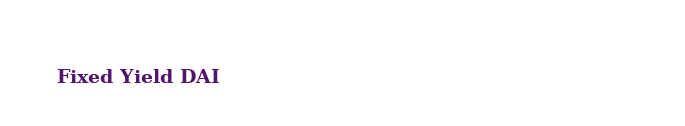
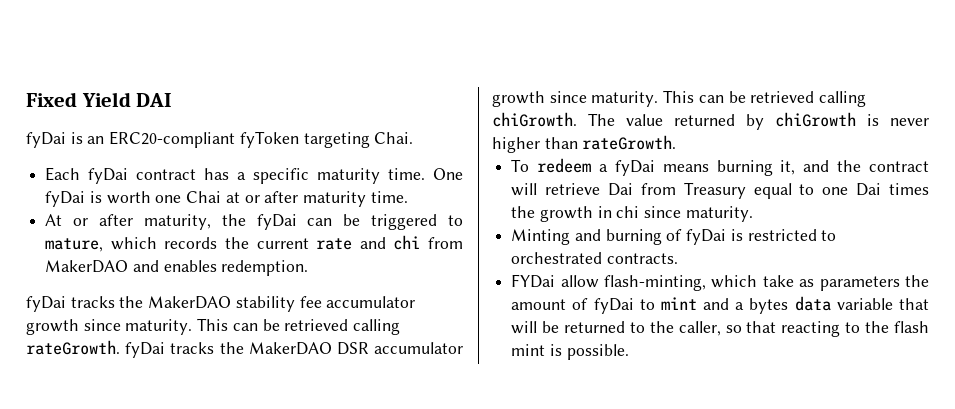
(220, 76) none -> [26,131,414,148] [45,167,463,184] [45,191,408,207] [45,214,463,230] [45,235,463,252] [45,260,309,276] [26,296,416,312] [26,318,401,335] [26,340,463,358] [492,90,867,107] [492,112,929,130] [492,135,677,153] [511,158,929,176] [511,182,929,199] [511,206,753,222] [511,229,837,245] [511,252,678,264] [511,274,930,291] [511,296,929,314] [511,321,929,337] [511,344,629,360] // fyDai is an ERC20-compliant fyToken targeting Chai. // Each fyDai contract has a specific maturity time. One fyDai is worth one Chai at or after maturity time. // At or after maturity, the fyDai can be triggered to mature, which records the current rate and chi from MakerDAO and enables redemption. // fyDai tracks the MakerDAO stability fee accumulator growth since maturity. This can be retrieved calling rateGrowth. fyDai tracks the MakerDAO DSR accumulator growth since maturity. This can be retrieved calling chiGrowth. The value returned by chiGrowth is never higher than rateGrowth. // To redeem a fyDai means burning it, and the contract will retrieve Dai from Treasury equal to one Dai times the growth in chi since maturity. // Minting and burning of fyDai is restricted to orchestrated contracts. // FYDai allow flash-minting, which take as parameters the amount of fyDai to mint and a bytes data variable that will be returned to the caller, so that reacting to the flash mint is possible.

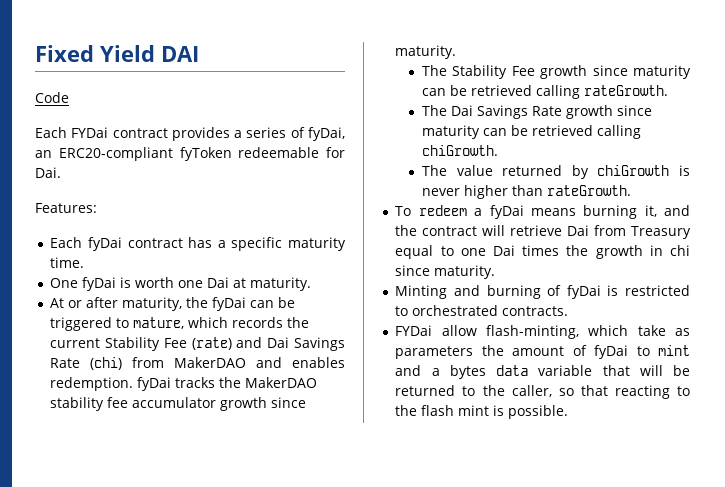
[26,131,414,148] fyDai is an ERC20-compliant fyToken targeting Chai. -> [35,92,69,103] [35,127,345,141] [35,147,345,161] [35,167,61,178] [35,203,97,213] Code // Each FYDai contract provides a series of fyDai, an ERC20-compliant fyToken redeemable for Dai. // Features:
(426, 174) none -> (85, 262) //
[186,191,408,207] Chai at or after maturity time. -> [207,277,312,291] Dai at maturity.
[316,235,421,250] rate and chi -> [105,337,346,351] [50,357,123,370] Stability Fee (rate) and Dai Savings Rate (chi)
(309, 268) // -> (134, 384) none
[197,318,229,331] This -> [421,65,691,79] // The Stability Fee growth since maturity
[125,342,463,358] [492,90,695,107] fyDai tracks the MakerDAO DSR accumulator growth since maturity. This -> [421,105,652,119] [421,125,480,139] // The Dai Savings Rate growth since maturity
(577, 119) none -> (498, 150) //

